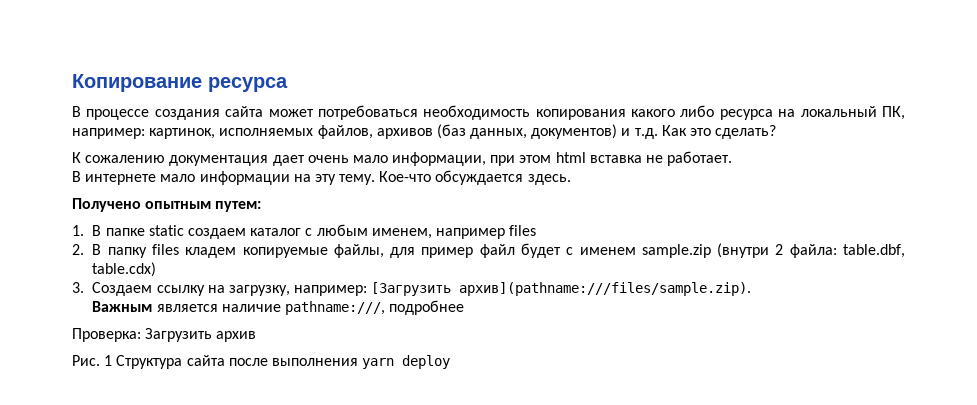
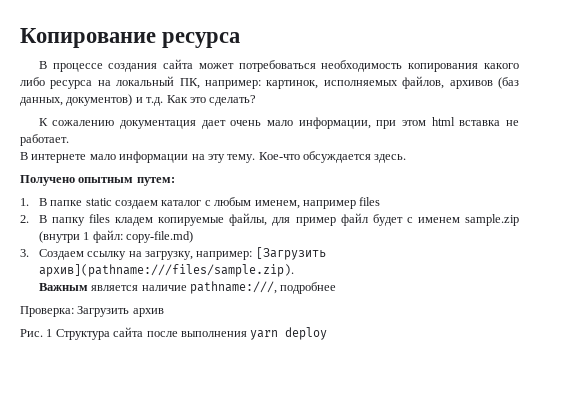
[775,244,905,258] [92,262,157,277] 2 файла: table.dbf, table.cdx) -> [83,230,194,243] 1 файл: copy-file.md)

